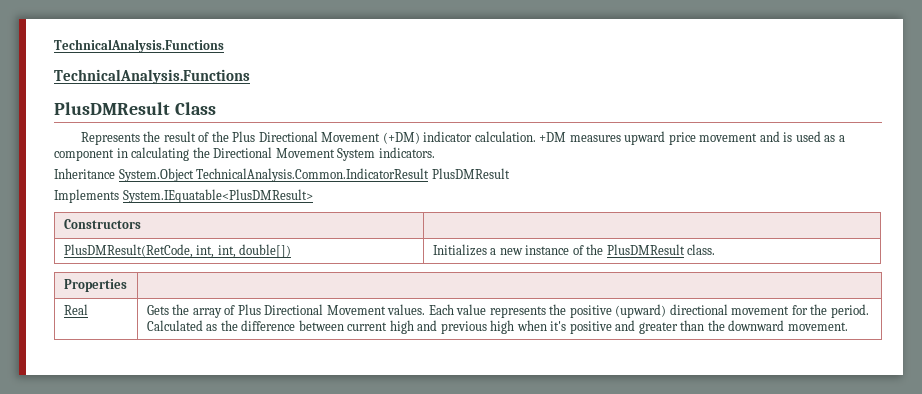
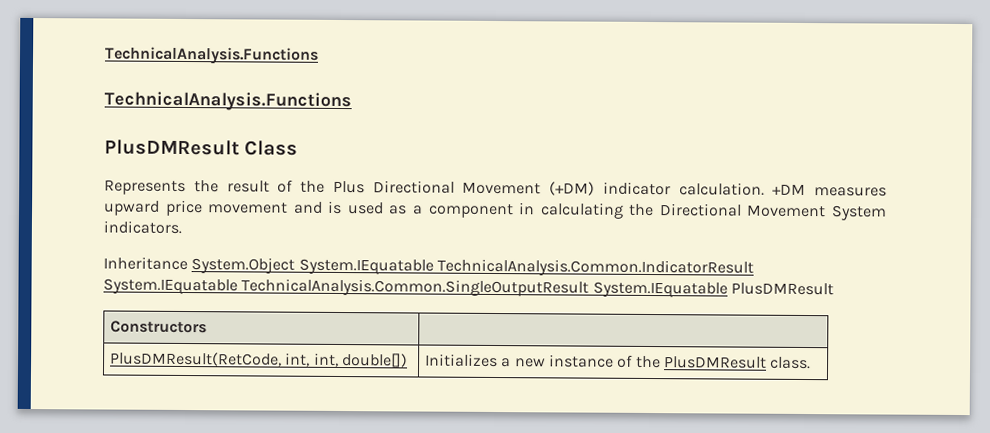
[196,168,510,182] [54,189,313,203] TechnicalAnalysis.Common.IndicatorResult PlusDMResult // Implements System.IEquatable<PlusDMResult> -> [298,258,754,277] [103,278,834,298] System.IEquatable TechnicalAnalysis.Common.IndicatorResult System.IEquatable TechnicalAnalysis.Common.SingleOutputResult System.IEquatable PlusDMResult
[63,279,127,292] [63,304,88,315] [146,304,869,318] [146,320,848,334] // Properties | // Real | Gets the array of Plus Directional Movement values. Each value represents the positive (upward) directional movement for the period. Calculated as the difference between current high and previous high when it's positive and greater than the downward movement. -> (812, 363) none

